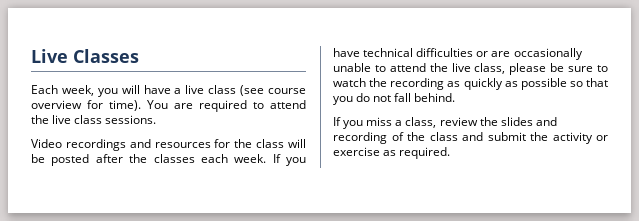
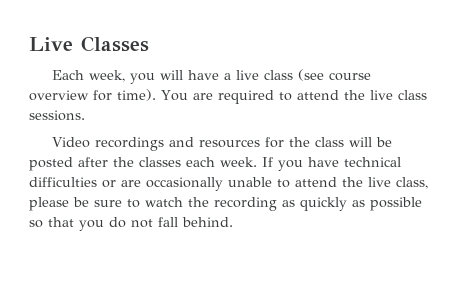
[333,117,557,129] [333,132,608,144] [333,147,451,159] // If you miss a class, review the slides and recording of the class and submit the activity or exercise as required. -> (233, 222) none

